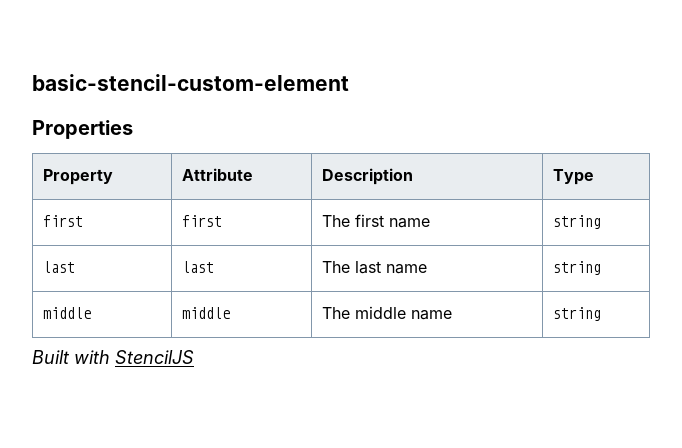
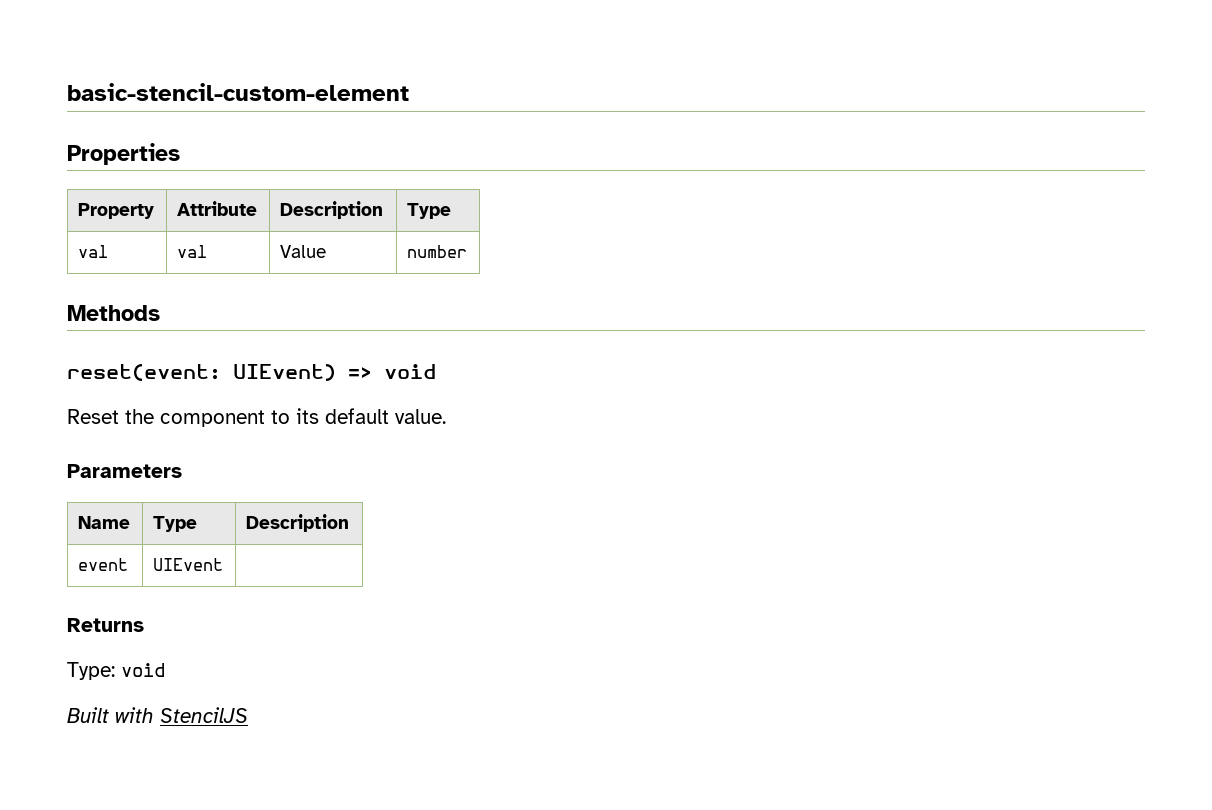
[42,215,83,227] [181,215,222,227] [321,214,430,228] [552,215,601,229] [42,261,75,273] [181,261,214,273] [321,261,427,274] [552,261,601,275] [42,307,91,319] [181,307,230,319] [321,306,452,320] [552,307,601,321] first | first | The first name | string // last | last | The last name | string // middle | middle | The middle name | string -> [78,245,109,258] [177,245,208,258] [280,245,327,258] [407,245,468,258] [67,305,160,321] [67,364,436,381] [67,408,446,427] [67,464,182,478] [78,516,131,529] [153,516,198,532] [246,514,350,532] [78,558,129,571] [153,558,224,571] [67,618,144,632] [67,662,165,680] val | val | Value | number // Methods // reset(event: UIEvent) => void // Reset the component to its default value. // Parameters // Name | Type | Description // event | UIEvent | // Returns // Type: void

